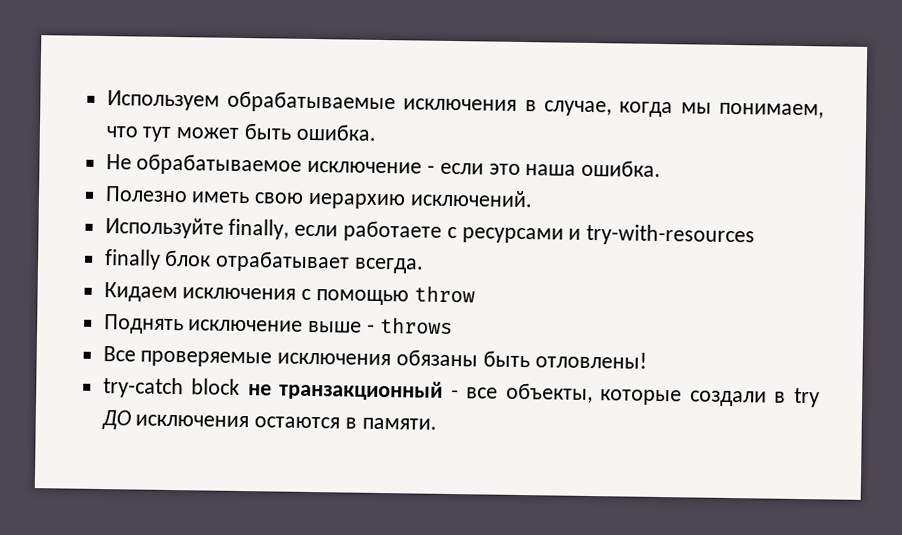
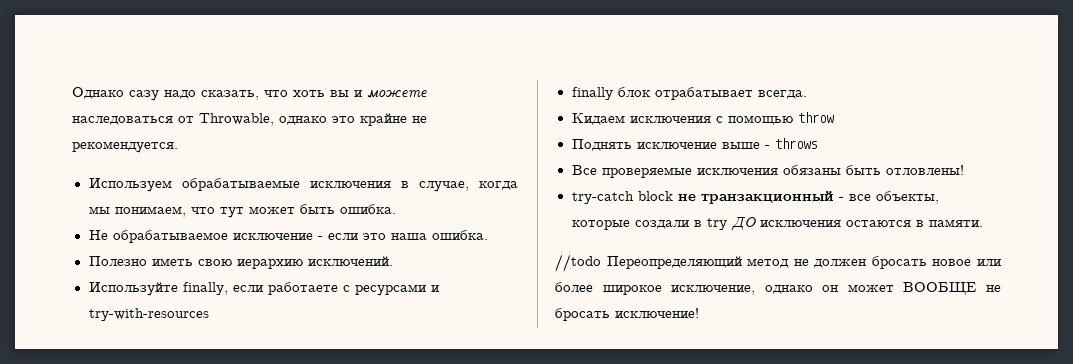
(106, 100) none -> [72,87,427,101] [72,113,427,126] [72,141,178,153] Однако сазу надо сказать, что хоть вы и можете наследоваться от Throwable, однако это крайне не рекомендуется. //
(437, 423) none -> [555,254,1001,272] [555,282,1001,295] [555,308,699,321] // //todo Переопределяющий метод не должен бросать новое или более широкое исключение, однако он может ВООБЩЕ не бросать исключение!

